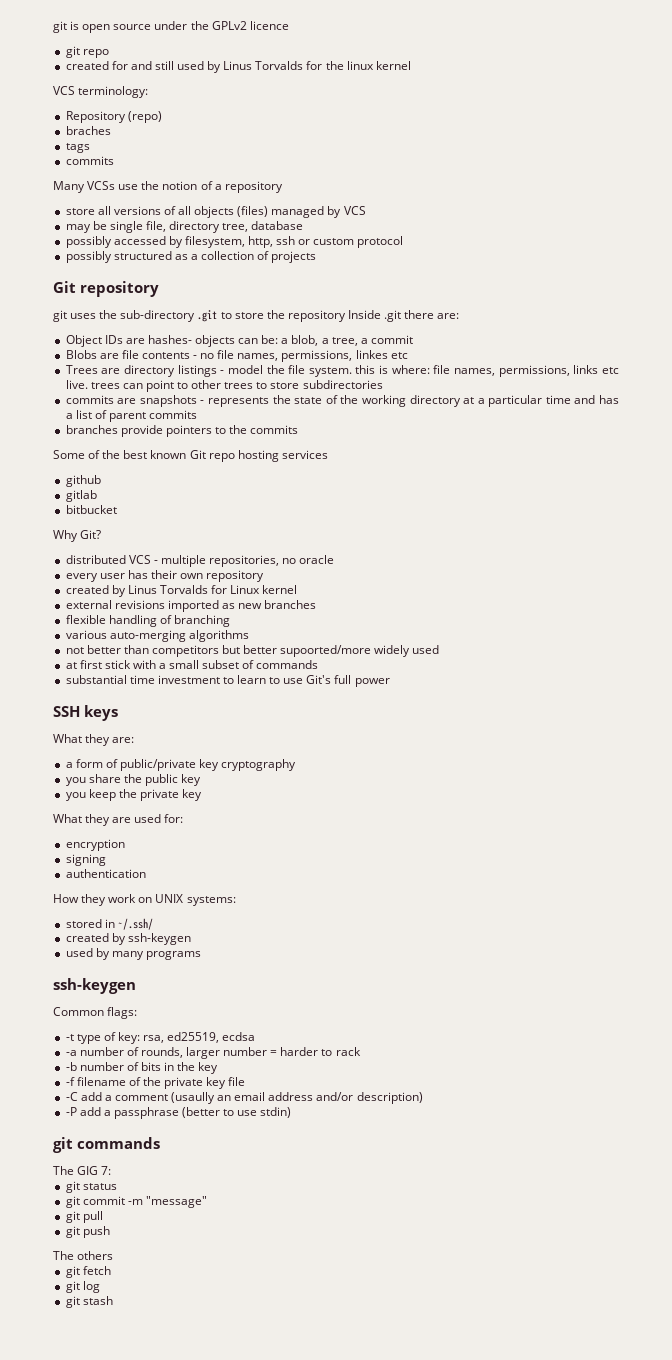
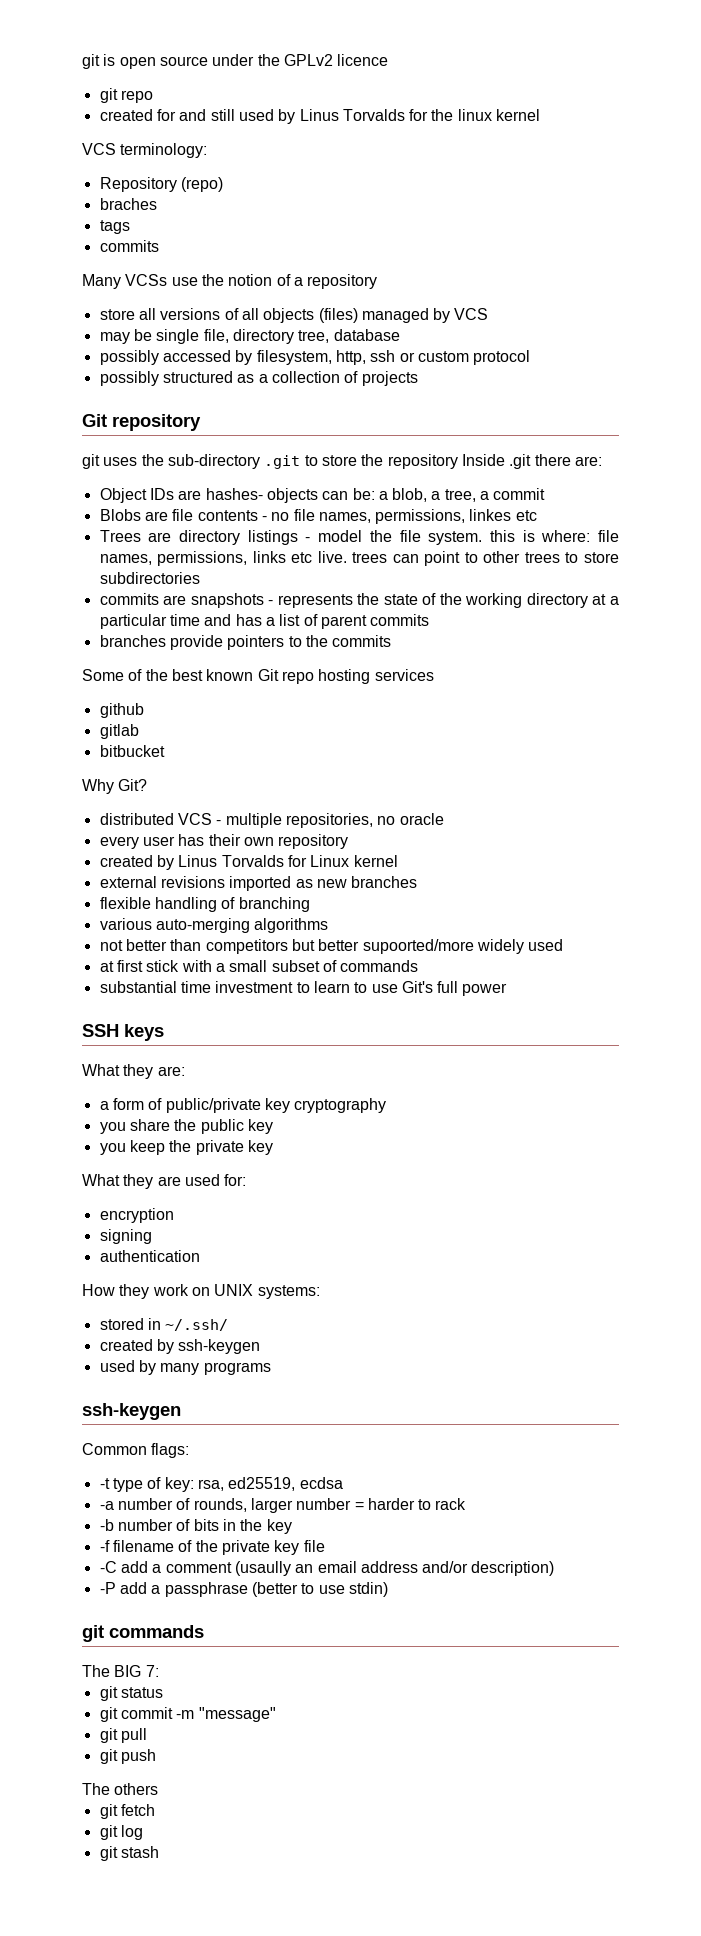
[77,1166,99,1175] GIG -> [114,1665,142,1677] BIG

